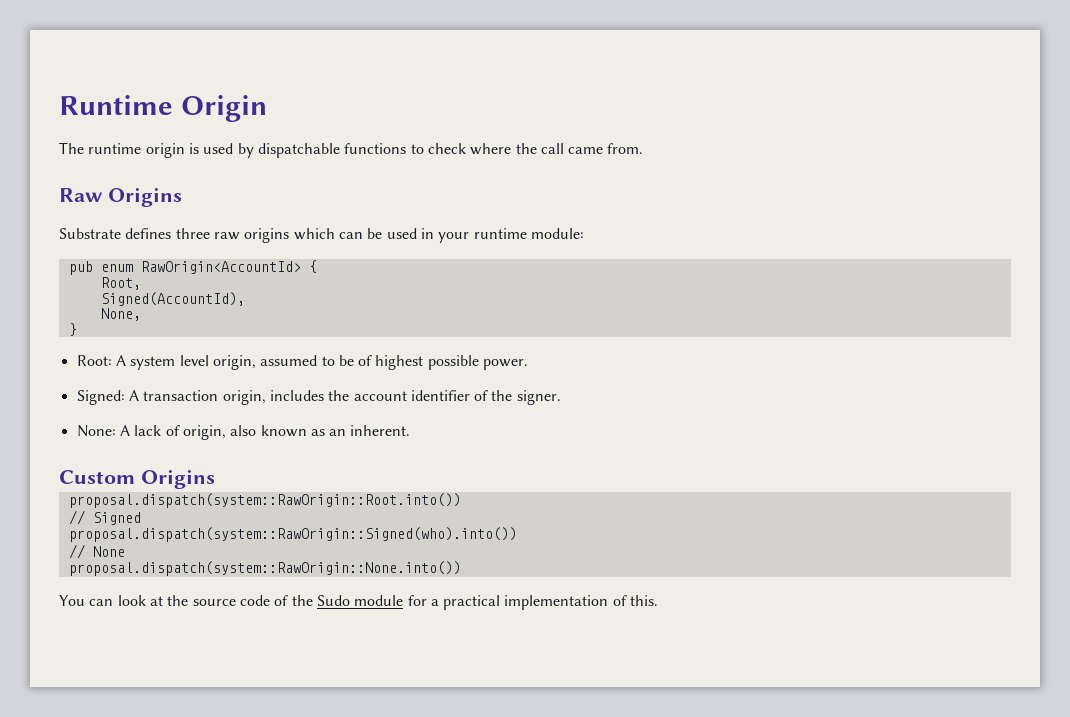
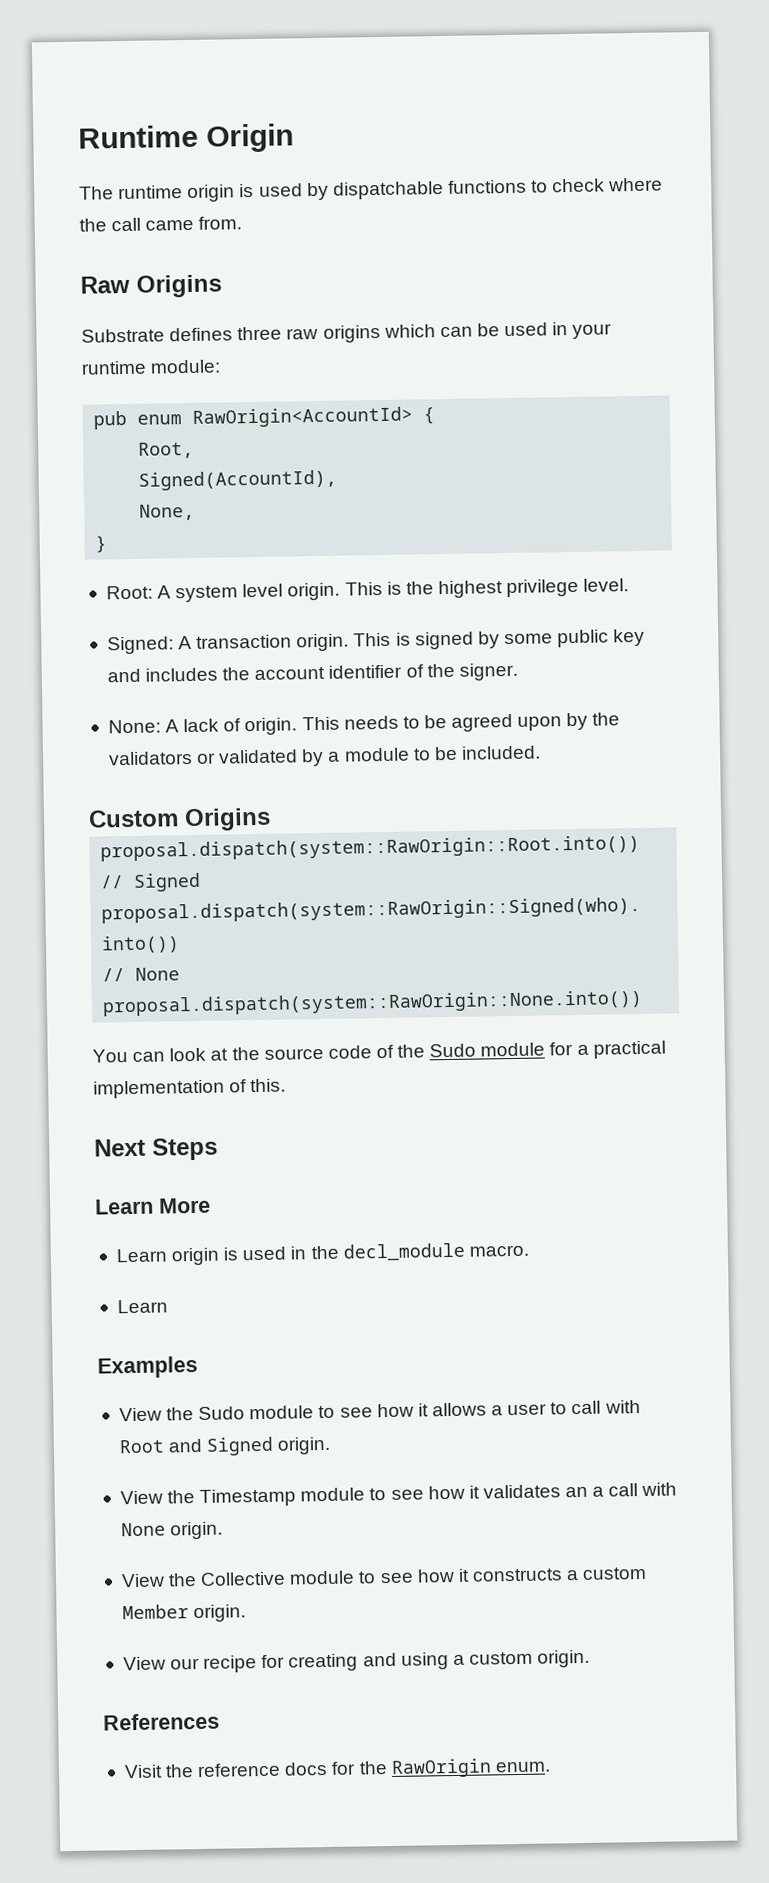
[212,355,529,370] [76,390,266,405] origin, assumed to be of highest possible power. // Signed: A transaction origin, -> [287,578,630,601] [106,628,646,655] [106,668,141,683] origin. This is the highest privilege level. // Signed: A transaction origin. This is signed by some public key and
[182,425,411,440] origin, also known as an inherent. -> [244,712,621,736] [107,745,541,767] origin. This needs to be agreed upon by the validators or validated by a module to be included.
(659, 600) none -> [94,1137,218,1161] [95,1197,211,1215] [115,1242,529,1266] [116,1299,168,1314] [97,1355,198,1379] [118,1400,641,1422] [118,1436,332,1456] [119,1482,678,1507] [120,1521,224,1540] [120,1566,648,1588] [121,1604,247,1623] [122,1649,591,1673] [103,1712,220,1731] [123,1758,551,1779] // Next Steps // Learn More // Learn origin is used in the decl_module macro. // Learn // Examples // View the Sudo module to see how it allows a user to call with Root and Signed origin. // View the Timestamp module to see how it validates an a call with None origin. // View the Collective module to see how it constructs a custom Member origin. // View our recipe for creating and using a custom origin. // References // Visit the reference docs for the RawOrigin enum.

